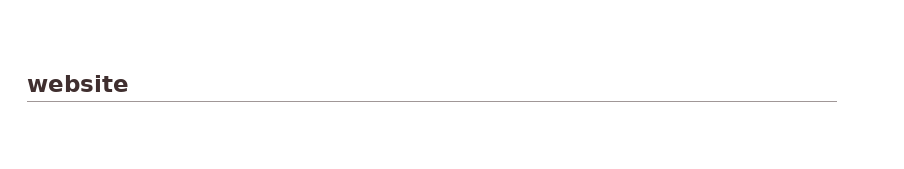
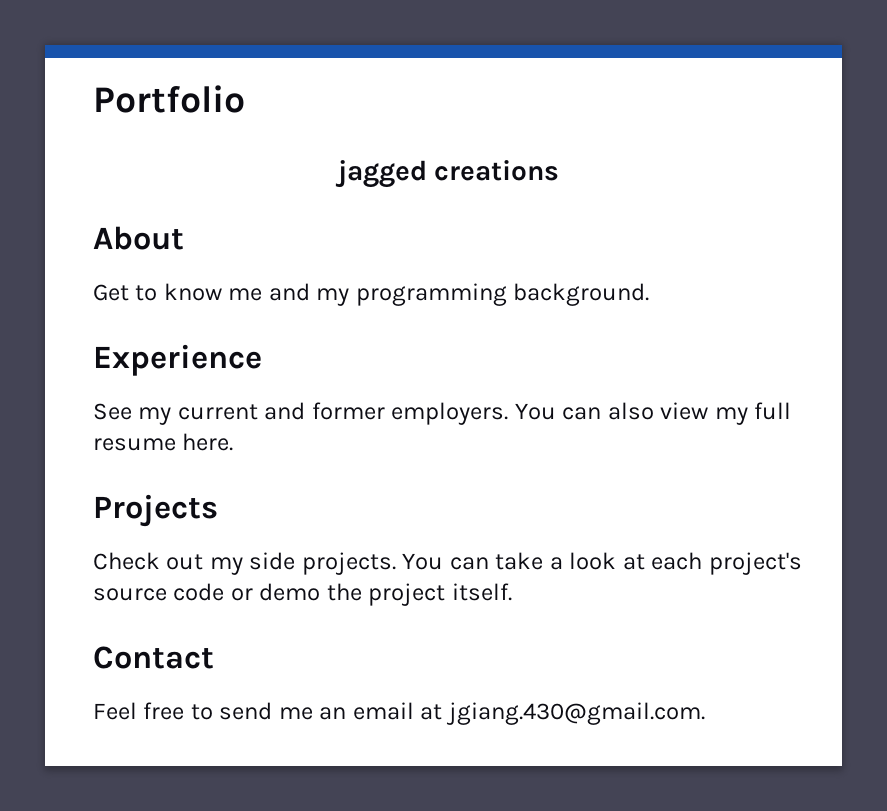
[27,75,129,92] website -> [93,85,245,113] [334,160,560,188] [93,226,184,250] [93,283,650,306] [93,344,262,376] [93,402,792,425] [93,433,234,451] [93,494,218,527] [93,552,802,575] [93,583,512,606] [93,646,214,669] [93,702,705,725] Portfolio // jagged creations // About // Get to know me and my programming background. // Experience // See my current and former employers. You can also view my full resume here. // Projects // Check out my side projects. You can take a look at each project's source code or demo the project itself. // Contact // Feel free to send me an email at jgiang.430@gmail.com.

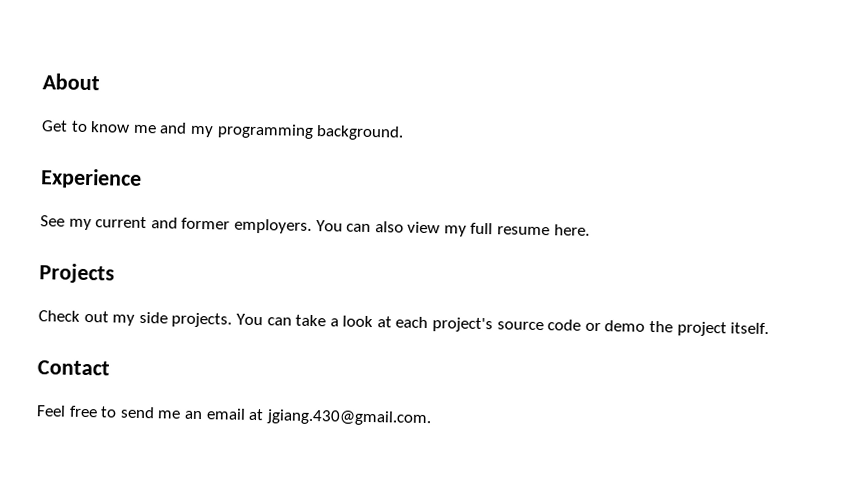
[93,85,245,113] [334,160,560,188] Portfolio // jagged creations // -> (42, 82) none

